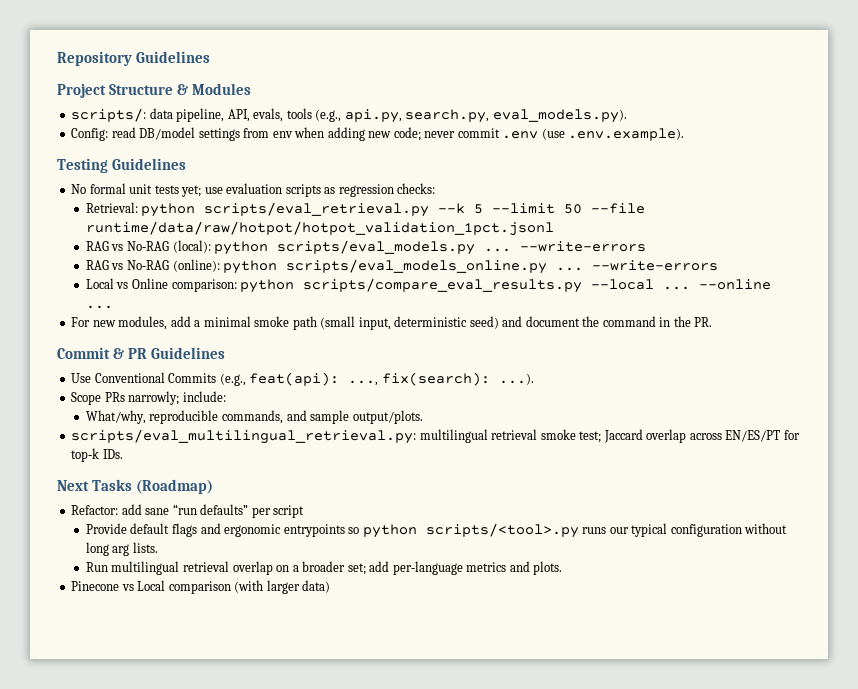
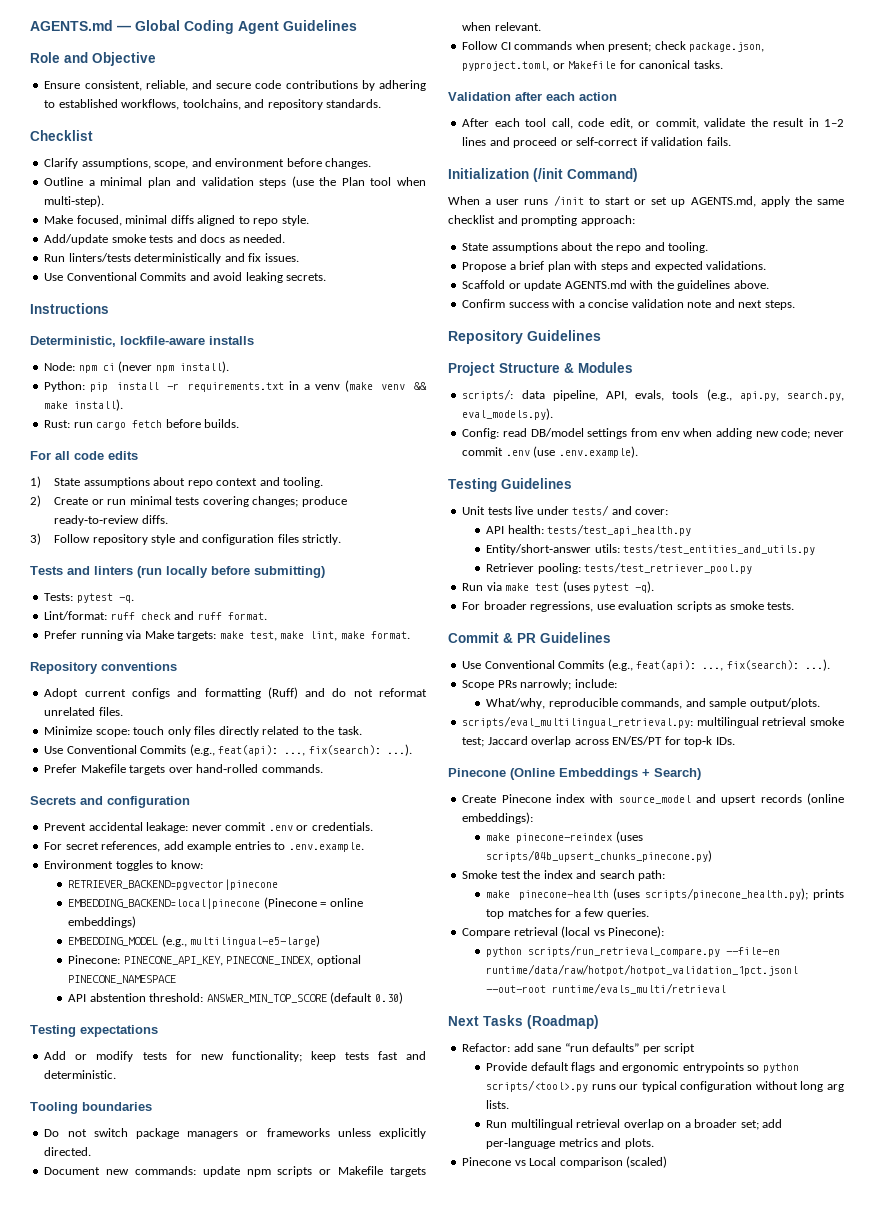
(57, 58) none -> [30,20,357,34] [30,52,156,66] [44,80,426,91] [44,99,382,110] [30,130,93,141] [44,158,372,169] [44,176,426,188] [44,195,105,207] [44,215,309,226] [44,234,286,245] [44,253,299,264] [44,272,327,283] [30,303,109,314] [30,336,254,347] [44,361,229,373] [44,380,428,392] [44,399,124,411] [44,419,240,430] [30,451,138,460] [30,476,324,488] [30,495,347,507] [54,515,168,526] [30,533,342,545] [30,566,325,578] [44,593,134,603] [44,611,267,620] [44,630,410,641] [30,662,177,674] [44,687,428,699] [44,707,123,716] [44,726,362,737] [44,744,412,756] [44,764,323,775] [30,796,190,808] [44,822,373,833] [44,841,364,852] [44,860,203,871] [68,879,279,890] [68,897,363,909] [68,916,137,928] [68,935,321,947] [68,955,361,966] [68,975,177,984] [68,992,403,1004] [30,1025,158,1037] [44,1051,426,1062] [44,1070,117,1079] [30,1102,152,1114] [44,1128,426,1139] [44,1147,92,1156] [44,1166,426,1177] [462,22,541,31] [462,41,765,52] [462,60,723,71] [448,92,617,101] [462,118,844,129] [462,137,731,148] [448,168,638,182] [448,195,844,207] [448,215,635,226] [462,242,709,253] [462,261,767,272] [462,280,769,291] [462,299,795,310] AGENTS.md — Global Coding Agent Guidelines // Role and Objective // Ensure consistent, reliable, and secure code contributions by adhering to established workflows, toolchains, and repository standards. // Checklist // Clarify assumptions, scope, and environment before changes. // Outline a minimal plan and validation steps (use the Plan tool when multi‑step). // Make focused, minimal diffs aligned to repo style. // Add/update smoke tests and docs as needed. // Run linters/tests deterministically and fix issues. // Use Conventional Commits and avoid leaking secrets. // Instructions // Deterministic, lockfile‑aware installs // Node: npm ci (never npm install). // Python: pip install -r requirements.txt in a venv (make venv && make install). // Rust: run cargo fetch before builds. // For all code edits // 1) State assumptions about repo context and tooling. // 2) Create or run minimal tests covering changes; produce ready‑to‑review diffs. // 3) Follow repository style and configuration files strictly. // Tests and linters (run locally before submitting) // Tests: pytest -q. // Lint/format: ruff check and ruff format. // Prefer running via Make targets: make test, make lint, make format. // Repository conventions // Adopt current configs and formatting (Ruff) and do not reformat unrelated files. // Minimize scope: touch only files directly related to the task. // Use Conventional Commits (e.g., feat(api): ..., fix(search): ...). // Prefer Makefile targets over hand‑rolled commands. // Secrets and configuration // Prevent accidental leakage: never commit .env or credentials. // For secret references, add example entries to .env.example. // Environment toggles to know: // RETRIEVER_BACKEND=pgvector|pinecone // EMBEDDING_BACKEND=local|pinecone (Pinecone = online embeddings) // EMBEDDING_MODEL (e.g., multilingual-e5-large) // Pinecone: PINECONE_API_KEY, PINECONE_INDEX, optional PINECONE_NAMESPACE // API abstention threshold: ANSWER_MIN_TOP_SCORE (default 0.30) // Testing expectations // Add or modify tests for new functionality; keep tests fast and deterministic. // Tooling boundaries // Do not switch package managers or frameworks unless explicitly directed. // Document new commands: update npm scripts or Makefile targets when relevant. // Follow CI commands when present; check package.json, pyproject.toml, or Makefile for canonical tasks. // Validation after each action // After each tool call, code edit, or commit, validate the result in 1–2 lines and proceed or self‑correct if validation fails. // Initialization (/init Command) // When a user runs /init to start or set up AGENTS.md, apply the same checklist and prompting approach: // State assumptions about the repo and tooling. // Propose a brief plan with steps and expected validations. // Scaffold or update AGENTS.md with the guidelines above. // Confirm success with a concise validation note and next steps. //
[71,183,436,197] [85,202,646,217] [85,221,554,236] [85,240,647,255] [85,259,719,274] [85,278,772,293] [85,305,113,309] [71,316,713,330] No formal unit tests yet; use evaluation scripts as regression checks: // Retrieval: python scripts/eval_retrieval.py --k 5 --limit 50 --file runtime/data/raw/hotpot/hotpot_validation_1pct.jsonl // RAG vs No‑RAG (local): python scripts/eval_models.py ... --write-errors // RAG vs No‑RAG (online): python scripts/eval_models_online.py ... --write-errors // Local vs Online comparison: python scripts/compare_eval_results.py --local ... --online ... // For new modules, add a minimal smoke path (small input, deterministic seed) and document the command in the PR. -> [462,505,669,516] [486,524,692,536] [486,543,816,555] [486,562,753,574] [462,581,655,593] [462,601,795,612] Unit tests live under tests/ and cover: // API health: tests/test_api_health.py // Entity/short‑answer utils: tests/test_entities_and_utils.py // Retriever pooling: tests/test_retriever_pool.py // Run via make test (uses pytest -q). // For broader regressions, use evaluation scripts as smoke tests.
(123, 454) none -> [448,768,701,780] [462,793,844,805] [462,812,534,824] [486,831,643,843] [486,850,713,862] [462,870,666,881] [486,888,844,900] [486,908,649,919] [462,926,665,938] [486,945,781,957] [486,964,799,976] [486,983,727,994] // Pinecone (Online Embeddings + Search) // Create Pinecone index with source_model and upsert records (online embeddings): // make pinecone-reindex (uses scripts/04b_upsert_chunks_pinecone.py) // Smoke test the index and search path: // make pinecone-health (uses scripts/pinecone_health.py); prints top matches for a few queries. // Compare retrieval (local vs Pinecone): // python scripts/run_retrieval_compare.py --file-en runtime/data/raw/hotpot/hotpot_validation_1pct.jsonl --out-root runtime/evals_multi/retrieval
[234,580,331,594] (with larger data) -> [626,1156,668,1168] (scaled)

